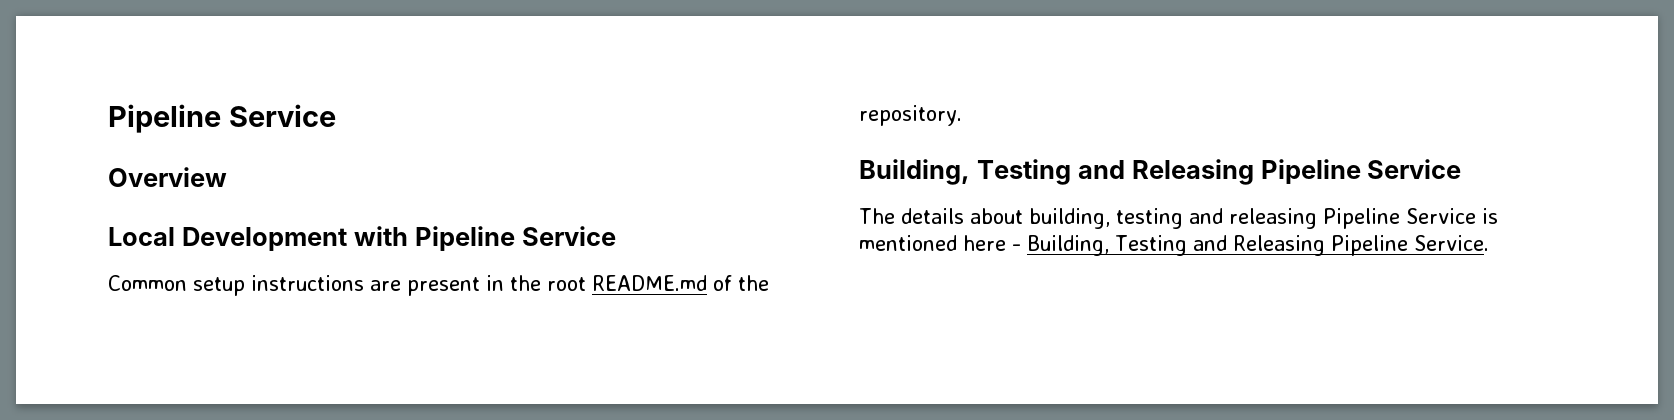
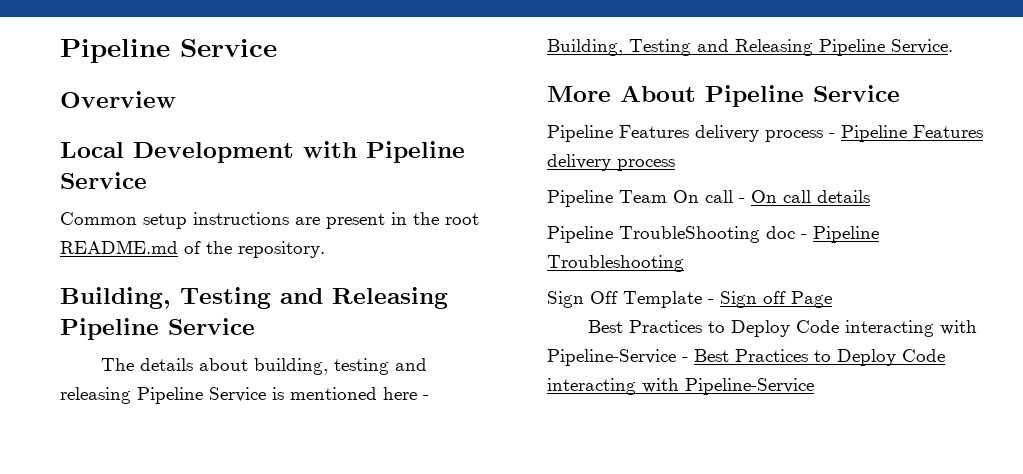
(1489, 243) none -> [547,85,900,107] [547,125,983,142] [547,154,675,171] [547,190,870,207] [547,226,879,243] [547,255,684,272] [547,291,832,308] [587,320,977,337] [547,349,945,366] [547,378,814,395] // More About Pipeline Service // Pipeline Features delivery process - Pipeline Features delivery process // Pipeline Team On call - On call details // Pipeline TroubleShooting doc - Pipeline Troubleshooting // Sign Off Template - Sign off Page // Best Practices to Deploy Code interacting with Pipeline-Service - Best Practices to Deploy Code interacting with Pipeline-Service

